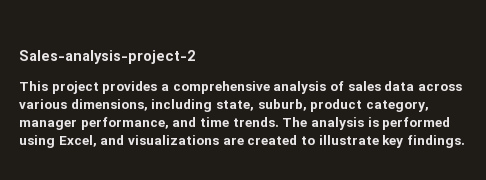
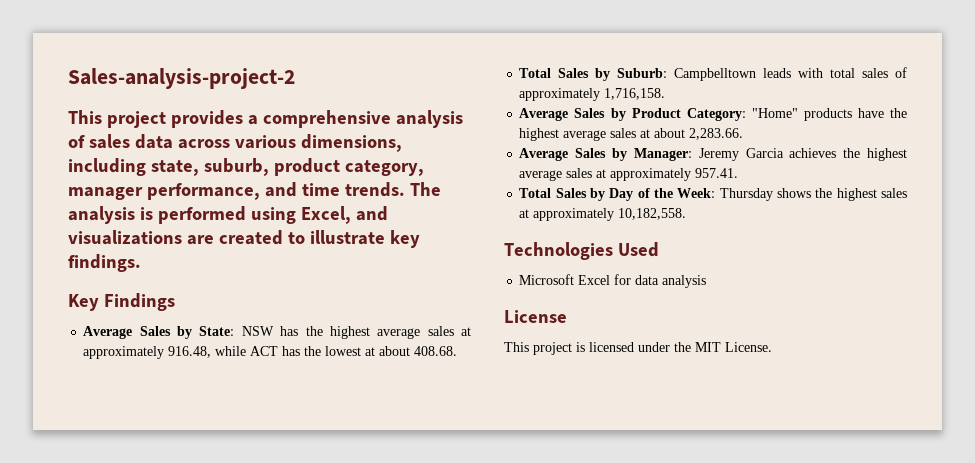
(465, 141) none -> [68,293,175,311] [83,326,472,339] [83,346,458,359] [519,67,908,81] [519,88,666,101] [519,108,907,121] [519,128,744,141] [519,148,907,161] [519,168,739,181] [519,188,907,201] [519,208,687,221] [504,242,659,260] [519,274,707,288] [504,310,567,323] [504,342,772,355] // Key Findings // Average Sales by State: NSW has the highest average sales at approximately 916.48, while ACT has the lowest at about 408.68. // Total Sales by Suburb: Campbelltown leads with total sales of approximately 1,716,158. // Average Sales by Product Category: "Home" products have the highest average sales at about 2,283.66. // Average Sales by Manager: Jeremy Garcia achieves the highest average sales at approximately 957.41. // Total Sales by Day of the Week: Thursday shows the highest sales at approximately 10,182,558. // Technologies Used // Microsoft Excel for data analysis // License // This project is licensed under the MIT License.

